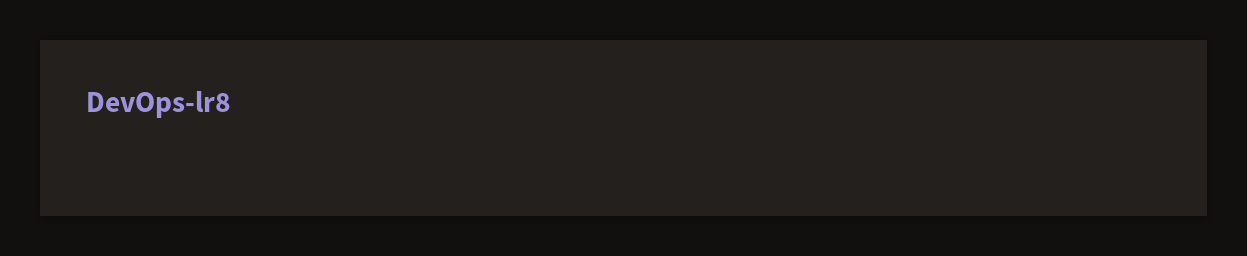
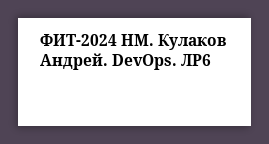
[86,91,231,118] DevOps-lr8 -> [40,34,228,50] [40,53,212,70] ФИТ-2024 НМ. Кулаков Андрей. DevOps. ЛР6

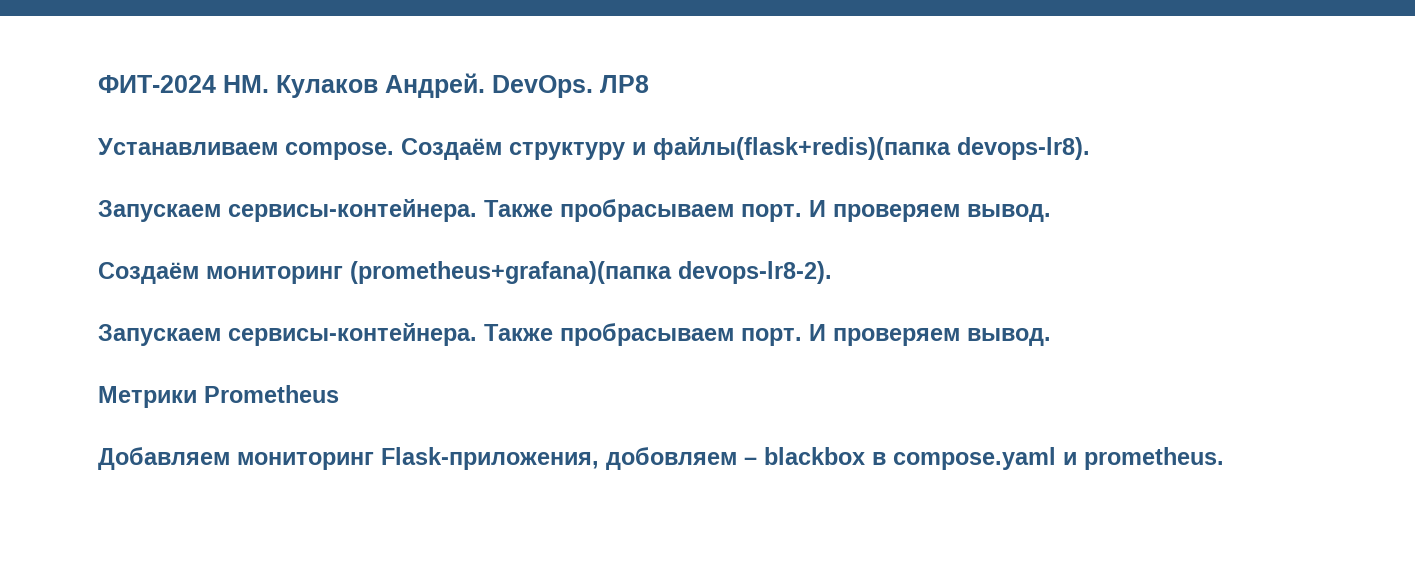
[181,54,212,66] ЛР6 -> [600,75,649,93] [98,137,1090,160] [98,199,1051,222] [98,261,832,284] [98,323,1051,346] [98,385,339,408] [98,447,1224,470] ЛР8 // Устанавливаем compose. Создаём структуру и файлы(flask+redis)(папка devops-lr8). // Запускаем сервисы-контейнера. Также пробрасываем порт. И проверяем вывод. // Создаём мониторинг (prometheus+grafana)(папка devops-lr8-2). // Запускаем сервисы-контейнера. Также пробрасываем порт. И проверяем вывод. // Метрики Prometheus // Добавляем мониторинг Flask-приложения, добовляем – blackbox в compose.yaml и prometheus.

